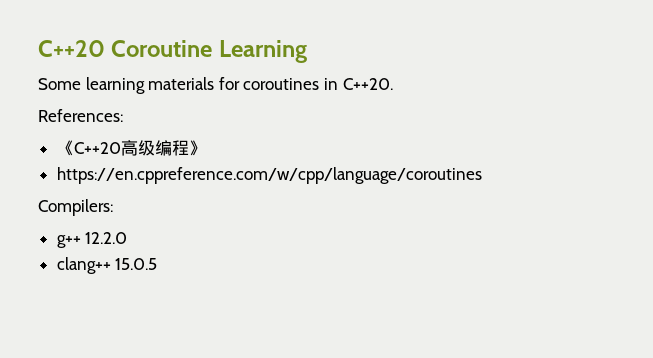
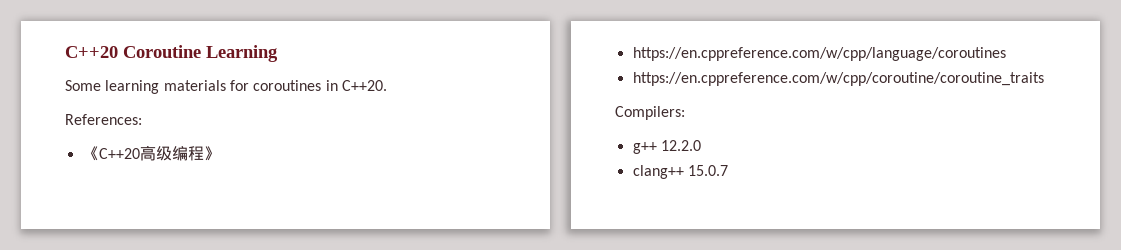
(482, 175) none -> [632,72,1044,86] // https://en.cppreference.com/w/cpp/coroutine/coroutine_traits
[115,258,158,270] 15.0.5 -> [687,165,728,176] 15.0.7

